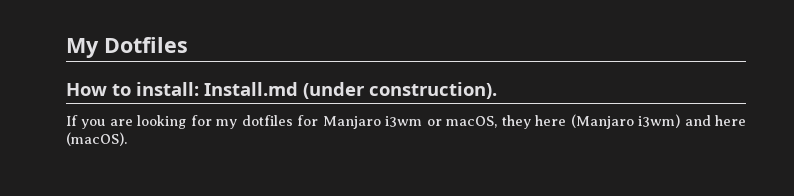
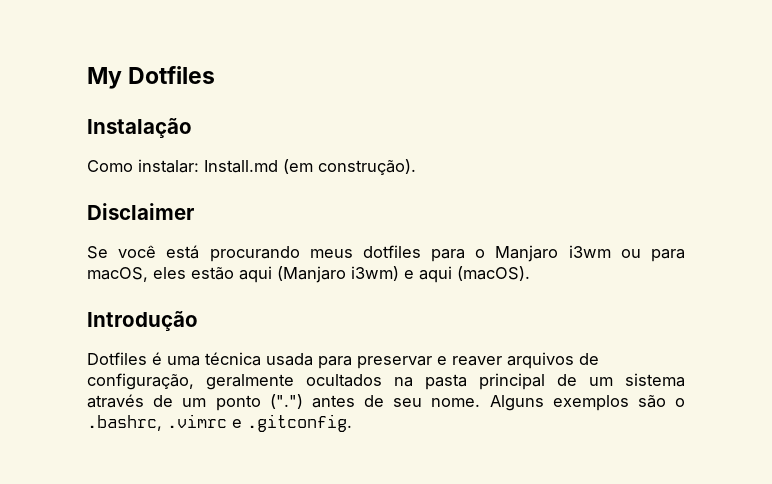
[66,82,497,99] [66,114,747,129] [66,132,127,146] How to install: Install.md (under construction). // If you are looking for my dotfiles for Manjaro i3wm or macOS, they here (Manjaro i3wm) and here (macOS). -> [87,118,192,138] [87,159,416,175] [87,203,194,220] [87,245,685,262] [87,266,530,283] [87,311,198,331] [87,352,599,369] [87,373,685,390] [87,394,685,411] [87,414,352,432] Instalação // Como instalar: Install.md (em construção). // Disclaimer // Se você está procurando meus dotfiles para o Manjaro i3wm ou para macOS, eles estão aqui (Manjaro i3wm) e aqui (macOS). // Introdução // Dotfiles é uma técnica usada para preservar e reaver arquivos de configuração, geralmente ocultados na pasta principal de um sistema através de um ponto (".") antes de seu nome. Alguns exemplos são o .bashrc, .vimrc e .gitconfig.

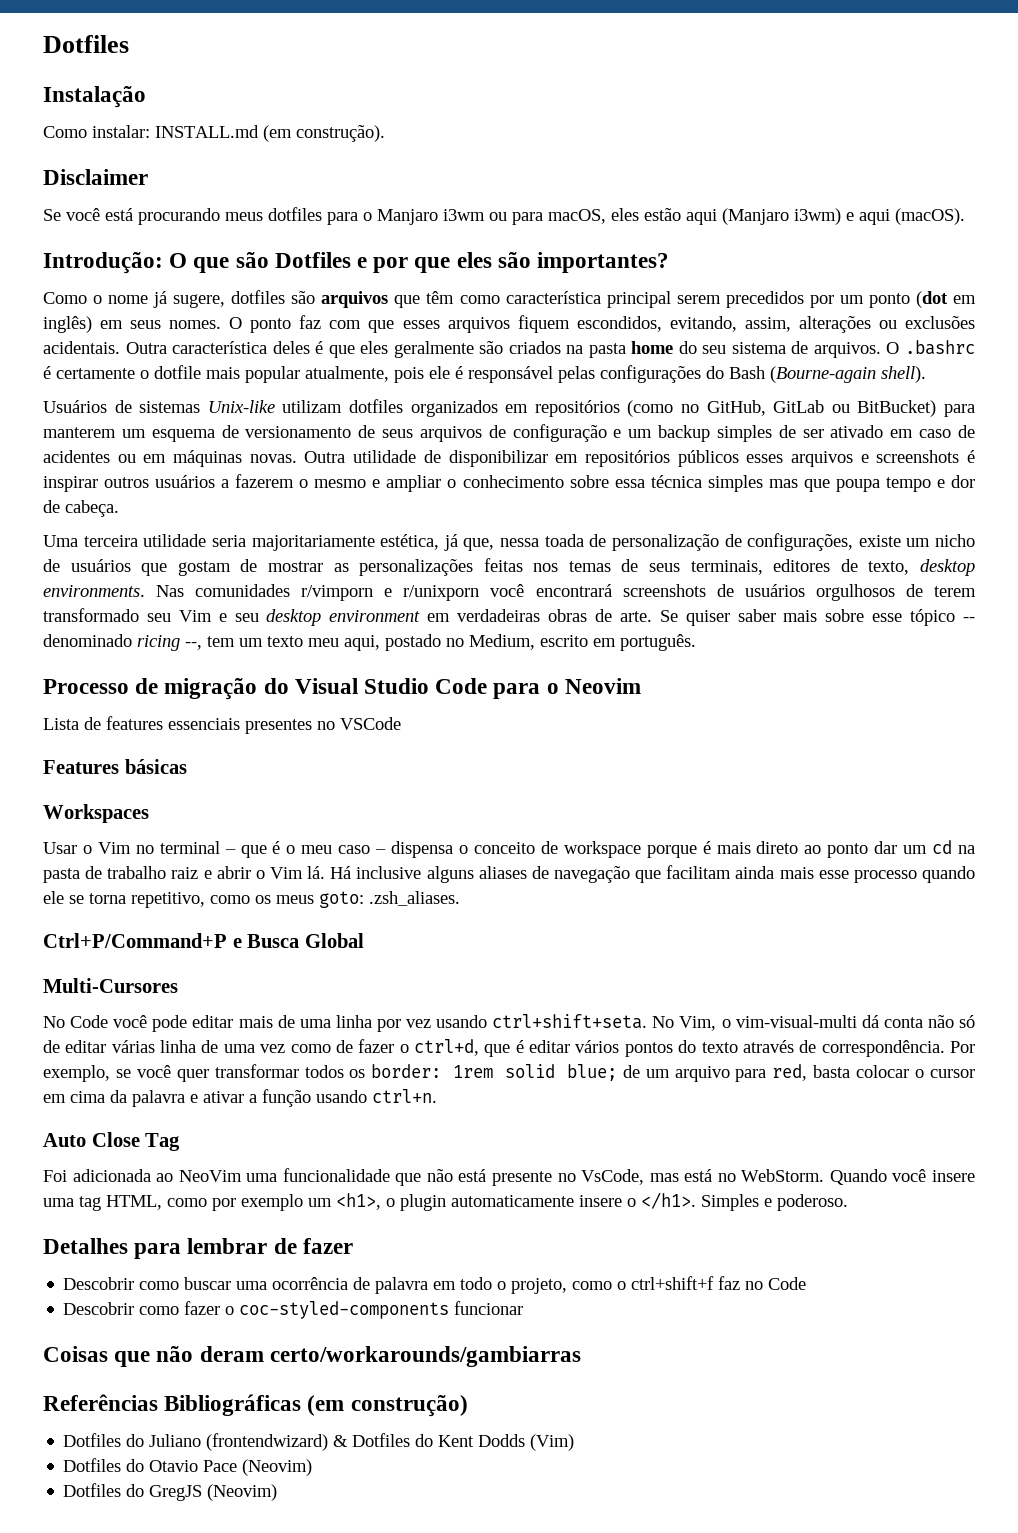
[87,67,122,89] My -> (43, 44) none
[204,160,278,173] Install.md -> [155,125,259,138] INSTALL.md
[87,311,198,331] [87,352,599,369] [87,373,685,390] [87,394,685,411] [87,414,352,432] Introdução // Dotfiles é uma técnica usada para preservar e reaver arquivos de configuração, geralmente ocultados na pasta principal de um sistema através de um ponto (".") antes de seu nome. Alguns exemplos são o .bashrc, .vimrc e .gitconfig. -> [43,252,670,274] [43,290,977,308] [43,315,975,333] [43,340,975,358] [43,365,926,383] [43,399,976,417] [43,424,976,442] [43,450,975,467] [43,474,975,492] [43,500,119,517] [43,533,975,551] [43,558,976,576] [43,584,977,601] [43,608,976,626] [43,634,696,651] [43,678,641,700] [43,716,401,734] [43,759,187,774] [43,804,149,823] [43,840,975,858] [43,865,975,883] [43,891,460,908] [43,933,364,948] [43,978,178,993] [43,1014,976,1032] [43,1039,976,1057] [43,1064,975,1082] [43,1089,437,1107] [43,1132,181,1151] [43,1168,975,1186] [43,1192,848,1211] [43,1238,353,1259] [63,1276,807,1294] [63,1301,524,1319] [43,1346,581,1367] [43,1394,468,1417] [63,1433,575,1451] [63,1458,313,1476] [63,1483,278,1501] Introdução: O que são Dotfiles e por que eles são importantes? // Como o nome já sugere, dotfiles são arquivos que têm como característica principal serem precedidos por um ponto (dot em inglês) em seus nomes. O ponto faz com que esses arquivos fiquem escondidos, evitando, assim, alterações ou exclusões acidentais. Outra característica deles é que eles geralmente são criados na pasta home do seu sistema de arquivos. O .bashrc é certamente o dotfile mais popular atualmente, pois ele é responsável pelas configurações do Bash (Bourne-again shell). // Usuários de sistemas Unix-like utilizam dotfiles organizados em repositórios (como no GitHub, GitLab ou BitBucket) para manterem um esquema de versionamento de seus arquivos de configuração e um backup simples de ser ativado em caso de acidentes ou em máquinas novas. Outra utilidade de disponibilizar em repositórios públicos esses arquivos e screenshots é inspirar outros usuários a fazerem o mesmo e ampliar o conhecimento sobre essa técnica simples mas que poupa tempo e dor de cabeça. // Uma terceira utilidade seria majoritariamente estética, já que, nessa toada de personalização de configurações, existe um nicho de usuários que gostam de mostrar as personalizações feitas nos temas de seus terminais, editores de texto, desktop environments. Nas comunidades r/vimporn e r/unixporn você encontrará screenshots de usuários orgulhosos de terem transformado seu Vim e seu desktop environment em verdadeiras obras de arte. Se quiser saber mais sobre esse tópico -- denominado ricing --, tem um texto meu aqui, postado no Medium, escrito em português. // Processo de migração do Visual Studio Code para o Neovim // Lista de features essenciais presentes no VSCode // Features básicas // Workspaces // Usar o Vim no terminal – que é o meu caso – dispensa o conceito de workspace porque é mais direto ao ponto dar um cd na pasta de trabalho raiz e abrir o Vim lá. Há inclusive alguns aliases de navegação que facilitam ainda mais esse processo quando ele se torna repetitivo, como os meus goto: .zsh_aliases. // Ctrl+P/Command+P e Busca Global // Multi-Cursores // No Code você pode editar mais de uma linha por vez usando ctrl+shift+seta. No Vim, o vim-visual-multi dá conta não só de editar várias linha de uma vez como de fazer o ctrl+d, que é editar vários pontos do texto através de correspondência. Por exemplo, se você quer transformar todos os border: 1rem solid blue; de um arquivo para red, basta colocar o cursor em cima da palavra e ativar a função usando ctrl+n. // Auto Close Tag // Foi adicionada ao NeoVim uma funcionalidade que não está presente no VsCode, mas está no WebStorm. Quando você insere uma tag HTML, como por exemplo um <h1>, o plugin automaticamente insere o </h1>. Simples e poderoso. // Detalhes para lembrar de fazer // Descobrir como buscar uma ocorrência de palavra em todo o projeto, como o ctrl+shift+f faz no Code // Descobrir como fazer o coc-styled-components funcionar // Coisas que não deram certo/workarounds/gambiarras // Referências Bibliográficas (em construção) // Dotfiles do Juliano (frontendwizard) & Dotfiles do Kent Dodds (Vim) // Dotfiles do Otavio Pace (Neovim) // Dotfiles do GregJS (Neovim)

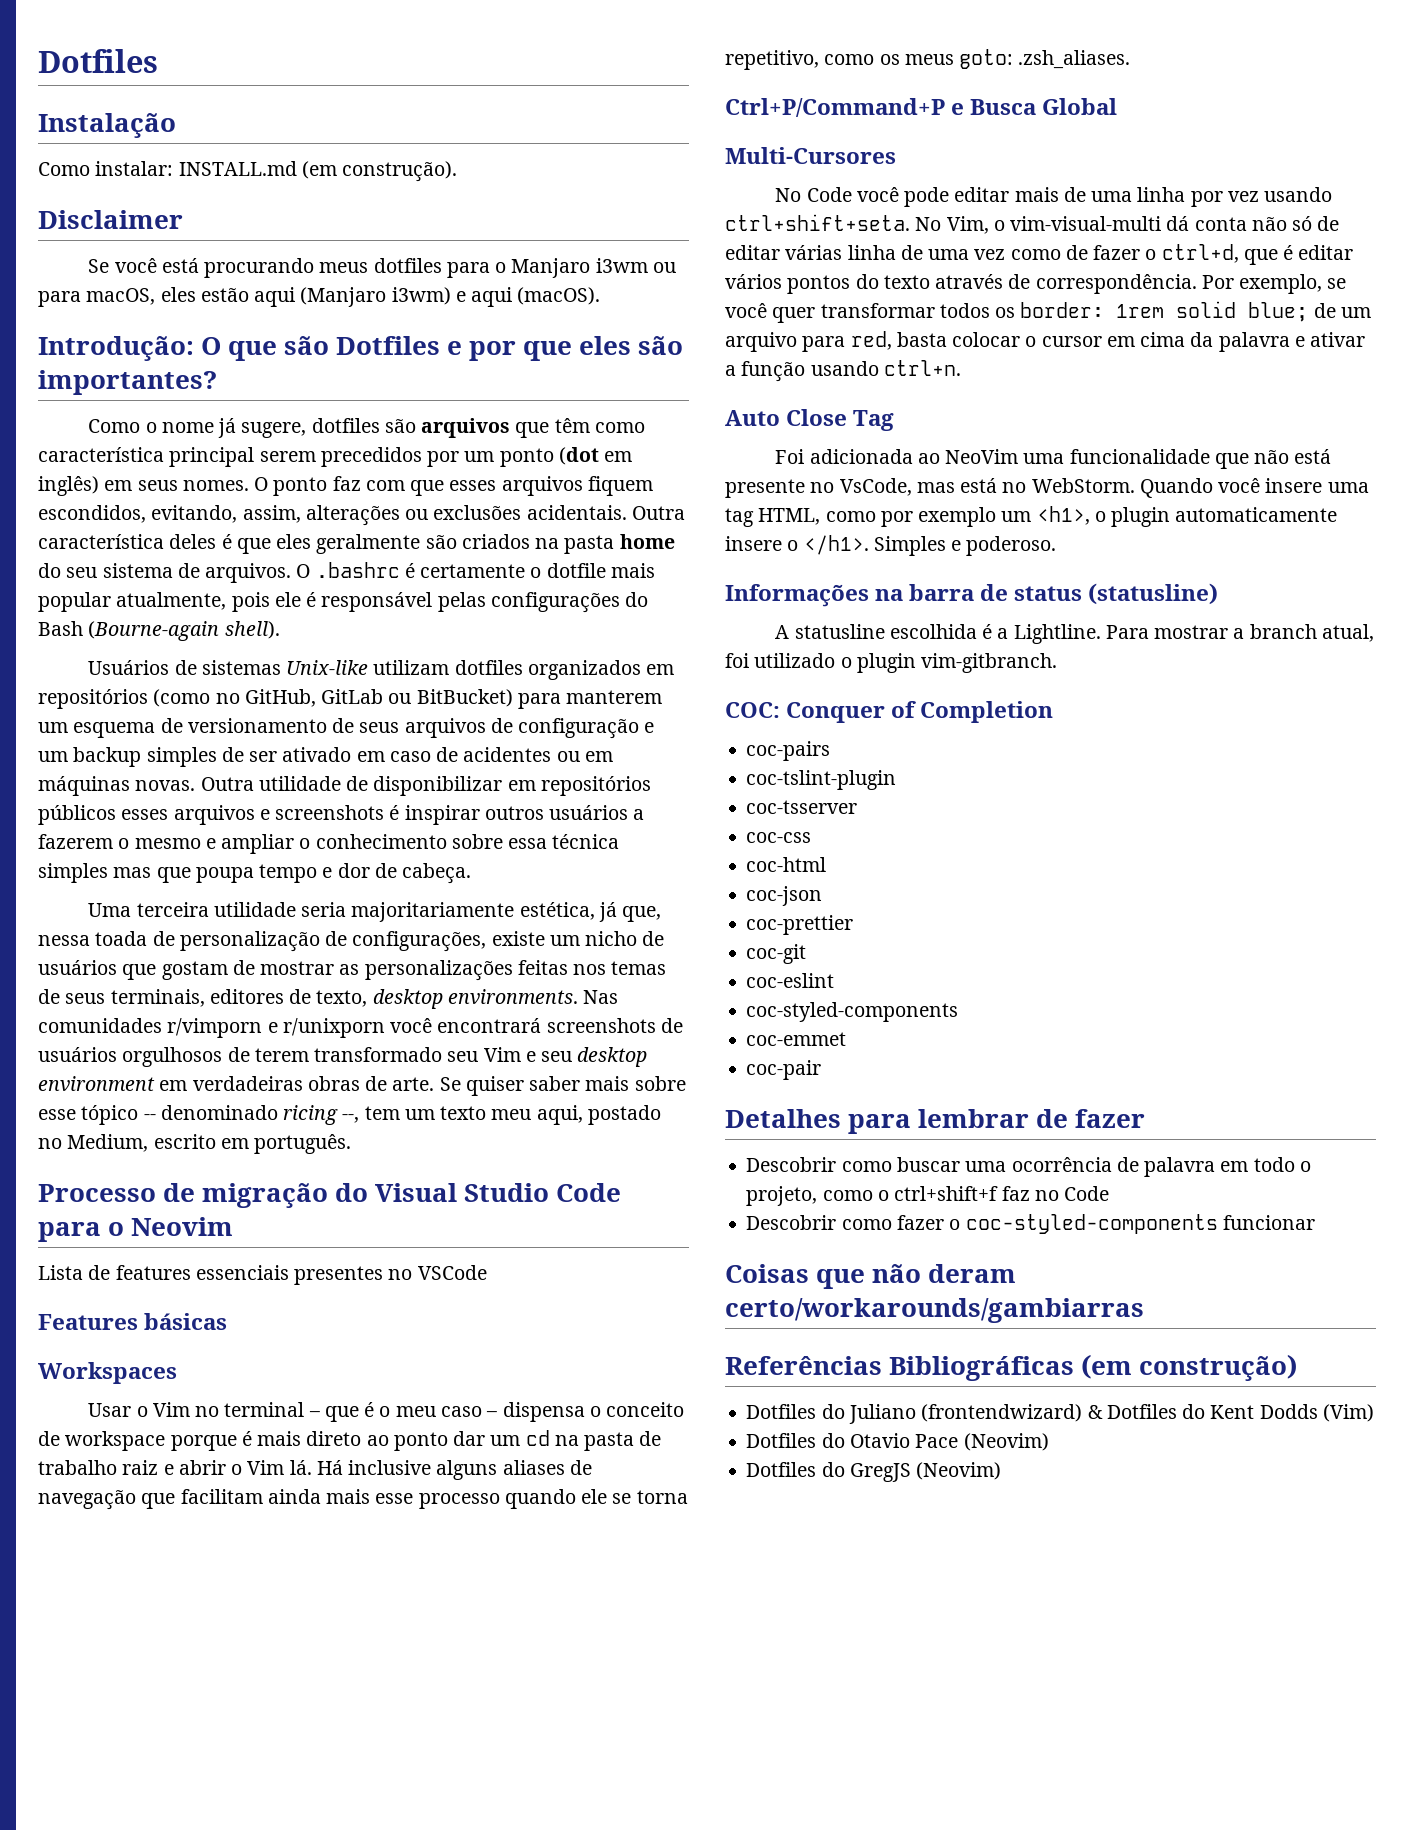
(848, 1202) none -> [725,583,1219,607] [775,624,1374,644] [725,653,1058,673] [725,701,1054,723] [746,741,831,761] [746,770,897,790] [746,800,858,814] [746,832,812,843] [746,857,827,872] [746,886,823,906] [746,915,854,935] [746,944,807,964] [746,973,835,988] [746,1002,959,1022] [746,1032,847,1046] [746,1060,822,1080] // Informações na barra de status (statusline) // A statusline escolhida é a Lightline. Para mostrar a branch atual, foi utilizado o plugin vim-gitbranch. // COC: Conquer of Completion // coc-pairs // coc-tslint-plugin // coc-tsserver // coc-css // coc-html // coc-json // coc-prettier // coc-git // coc-eslint // coc-styled-components // coc-emmet // coc-pair

